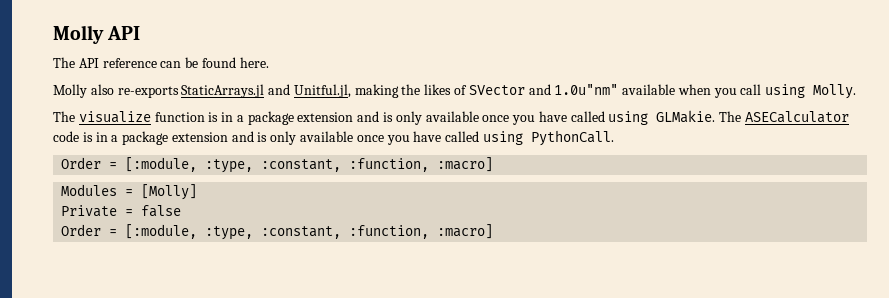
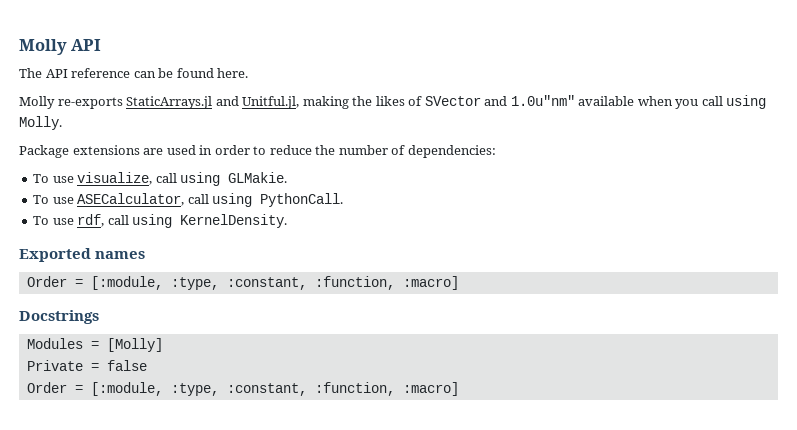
[90,84,114,95] also -> (55, 102) none
[53,110,850,125] [53,130,614,146] [61,157,494,173] The visualize function is in a package extension and is only available once you have called using GLMakie. The ASECalculator code is in a package extension and is only available once you have called using PythonCall. // Order = [:module, :type, :constant, :function, :macro] -> [19,145,496,158] [33,172,288,186] [33,193,344,207] [33,214,288,228] [19,248,146,262] [26,276,459,290] [19,310,99,324] Package extensions are used in order to reduce the number of dependencies: // To use visualize, call using GLMakie. // To use ASECalculator, call using PythonCall. // To use rdf, call using KernelDensity. // Exported names // Order = [:module, :type, :constant, :function, :macro] // Docstrings

